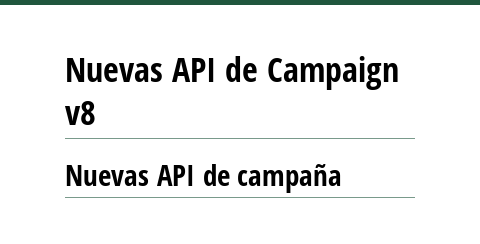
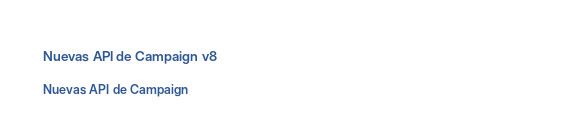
[237,164,343,193] campaña -> [130,84,189,97] Campaign

